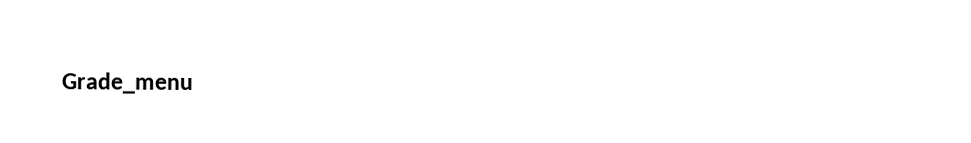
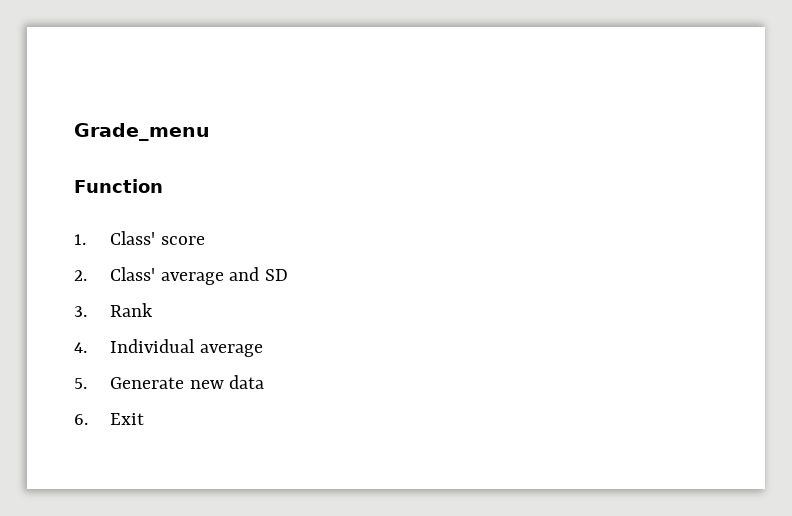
(193, 83) none -> [74,179,163,193] [74,231,205,245] [74,267,288,285] [74,303,153,317] [74,339,263,357] [74,375,265,389] [74,413,144,425] // Function // 1. Class' score // 2. Class' average and SD // 3. Rank // 4. Individual average // 5. Generate new data // 6. Exit

